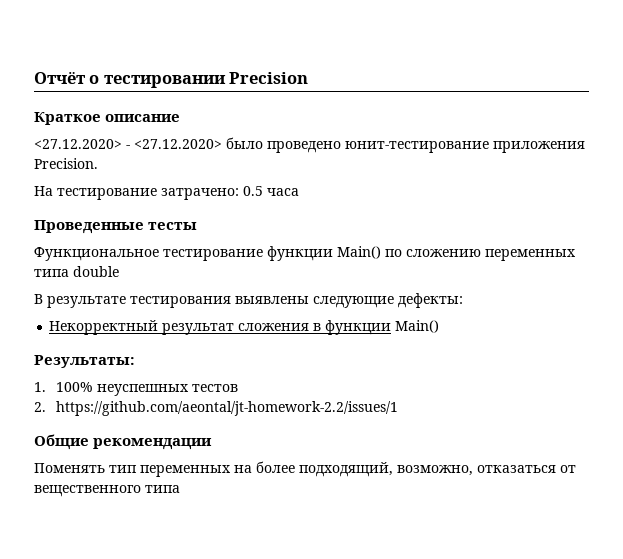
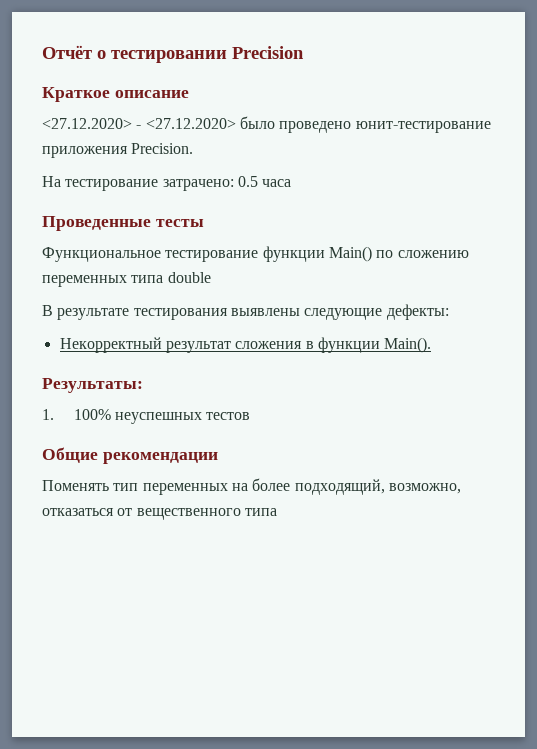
[395,320,440,333] Main() -> [384,337,432,353] Main().
[34,401,399,416] // 2. https://github.com/aeontal/jt-homework-2.2/issues/1 -> (251, 416) none

